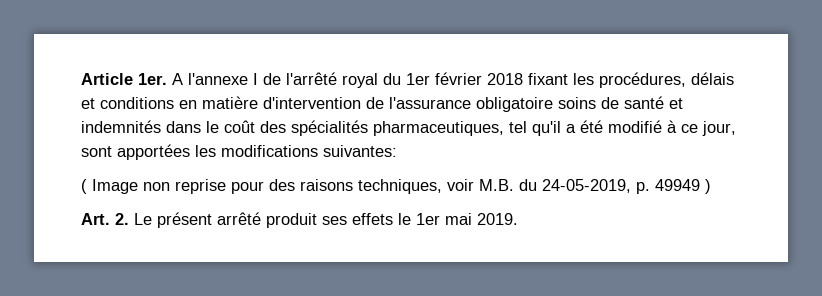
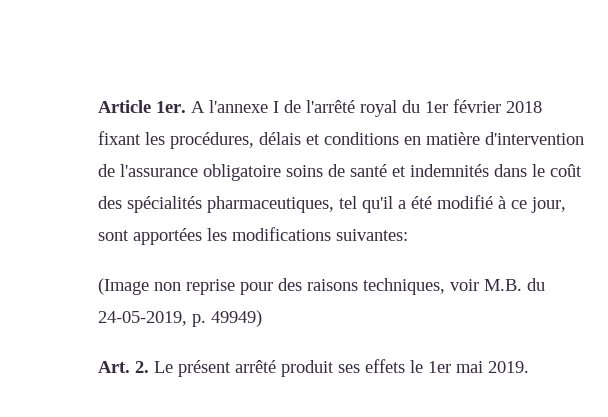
[81,179,138,194] ( Image -> [98,278,149,295] (Image
[655,179,711,194] 49949 ) -> [211,310,262,327] 49949)

